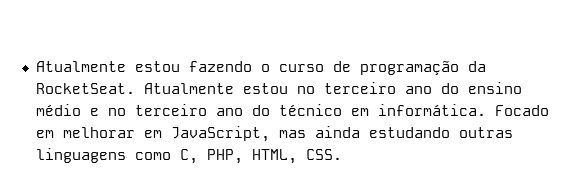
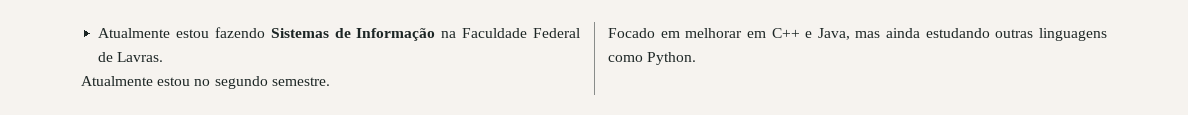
[260,61,486,75] [35,82,522,94] [35,104,486,116] o curso de programação da RocketSeat. Atualmente estou no terceiro ano do ensino médio e no terceiro ano do técnico em informática. -> [270,28,580,41] [98,52,164,62] [81,76,330,89] Sistemas de Informação na Faculdade Federal de Lavras. // Atualmente estou no segundo semestre. //
[170,126,270,142] JavaScript, -> [771,28,850,40] C++ e Java,
[179,149,342,164] C, PHP, HTML, CSS. -> [647,52,697,65] Python.

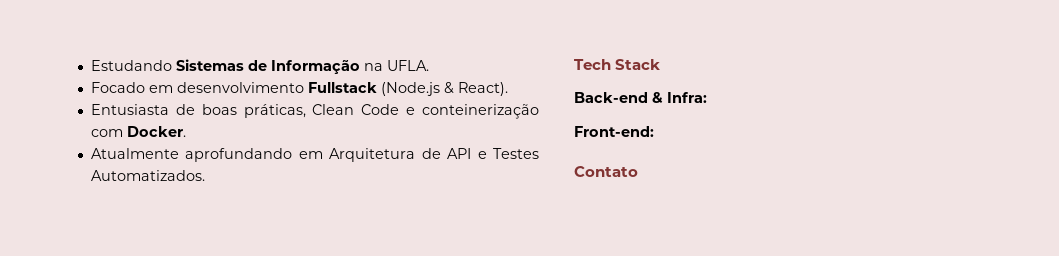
[98,27,265,38] Atualmente estou fazendo -> [90,60,172,71] Estudando
[462,28,580,38] [98,52,164,62] [81,76,330,89] [608,28,1107,41] [608,52,697,65] Faculdade Federal de Lavras. // Atualmente estou no segundo semestre. // Focado em melhorar em C++ e Java, mas ainda estudando outras linguagens como Python. -> [386,60,429,71] [90,82,508,96] [90,104,539,119] [90,126,186,137] [90,148,540,162] [90,170,205,181] [574,59,661,70] [574,92,707,103] [574,126,654,137] [574,166,638,177] UFLA. // Focado em desenvolvimento Fullstack (Node.js & React). // Entusiasta de boas práticas, Clean Code e conteinerização com Docker. // Atualmente aprofundando em Arquitetura de API e Testes Automatizados. // Tech Stack // Back-end & Infra: // Front-end: // Contato

